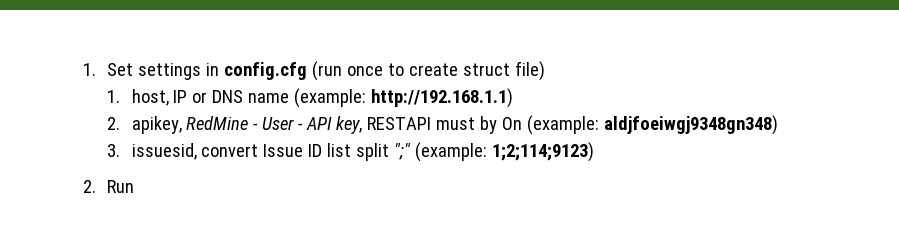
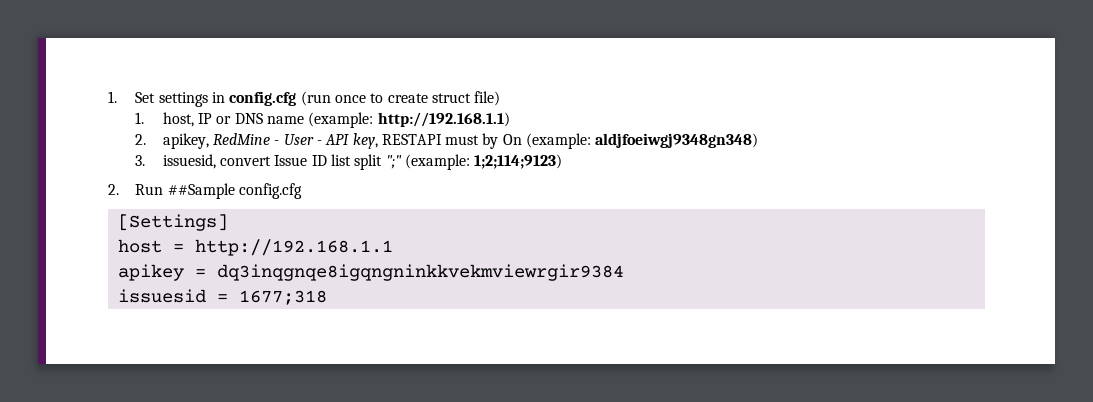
(135, 186) none -> [167,183,302,199] [117,214,228,231] [117,239,393,256] [117,264,624,281] [117,289,327,305] ##Sample config.cfg // [Settings] // host = http://192.168.1.1 // apikey = dq3inqgnqe8igqngninkkvekmviewrgir9384 // issuesid = 1677;318

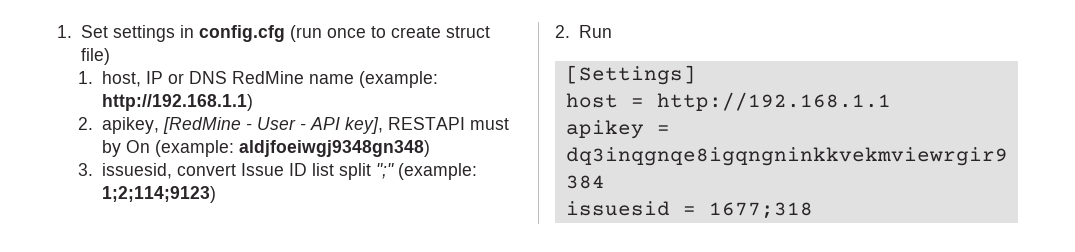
(263, 118) none -> [232,71,305,84] RedMine
[212,133,270,145] RedMine -> [163,117,242,134] [RedMine
[352,133,378,149] key, -> [345,117,384,134] key],
[167,183,302,199] ##Sample config.cfg -> (612, 31) none

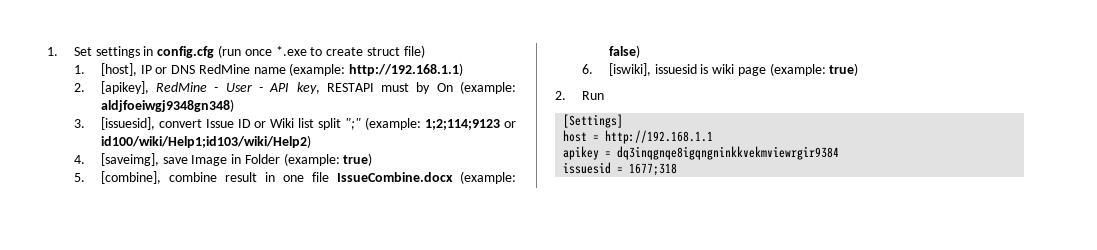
(366, 33) none -> [275,46,307,56] *.exe
[102,71,142,87] host, -> [100,63,137,76] [host],
[102,117,242,134] apikey, [RedMine -> [100,81,208,94] [apikey], RedMine
[345,117,384,134] key], -> [296,82,320,94] key,
[102,163,173,179] issuesid, -> [100,117,155,130] [issuesid],
(308, 169) none -> [254,118,295,128] or Wiki
[102,186,217,203] 1;2;114;9123) -> [425,119,516,130] [100,135,311,148] [73,153,373,166] [73,171,516,184] [608,45,640,58] [581,63,859,76] 1;2;114;9123 or id100/wiki/Help1;id103/wiki/Help2) // 4. [saveimg], save Image in Folder (example: true) // 5. [combine], combine result in one file IssueCombine.docx (example: false) // 6. [iswiki], issuesid is wiki page (example: true)

